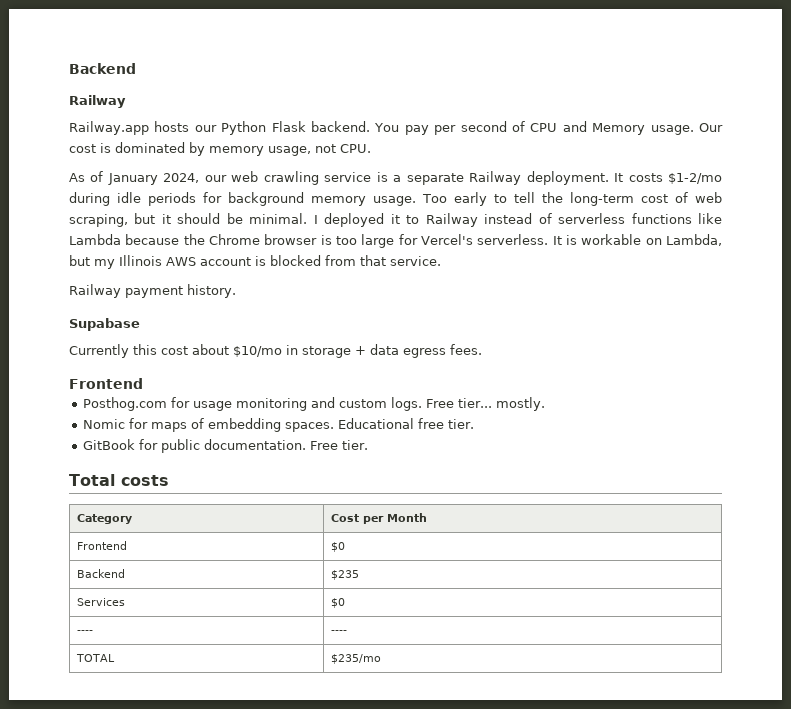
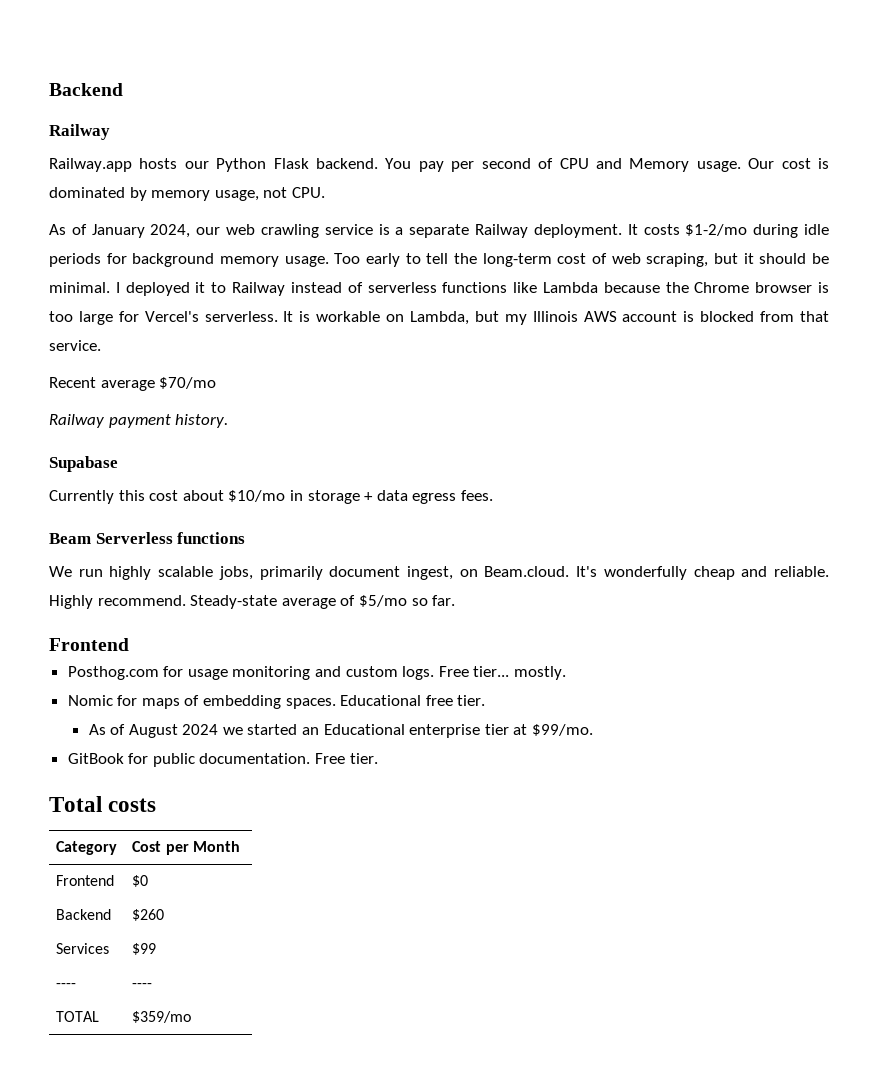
(441, 261) none -> [49,377,217,391] // Recent average $70/mo
(482, 349) none -> [49,532,246,544] [49,566,829,580] [49,595,456,609] // Beam Serverless functions // We run highly scalable jobs, primarily document ingest, on Beam.cloud. It's wonderfully cheap and reliable. Highly recommend. Steady-state average of $5/mo so far.
(474, 424) none -> [88,724,594,738] // As of August 2024 we started an Educational enterprise tier at $99/mo.
[331,570,360,580] $235 -> [132,909,165,921] $260
[331,598,346,608] $0 -> [132,943,157,955] $99
[331,654,382,664] $235/mo -> [132,1011,192,1023] $359/mo

